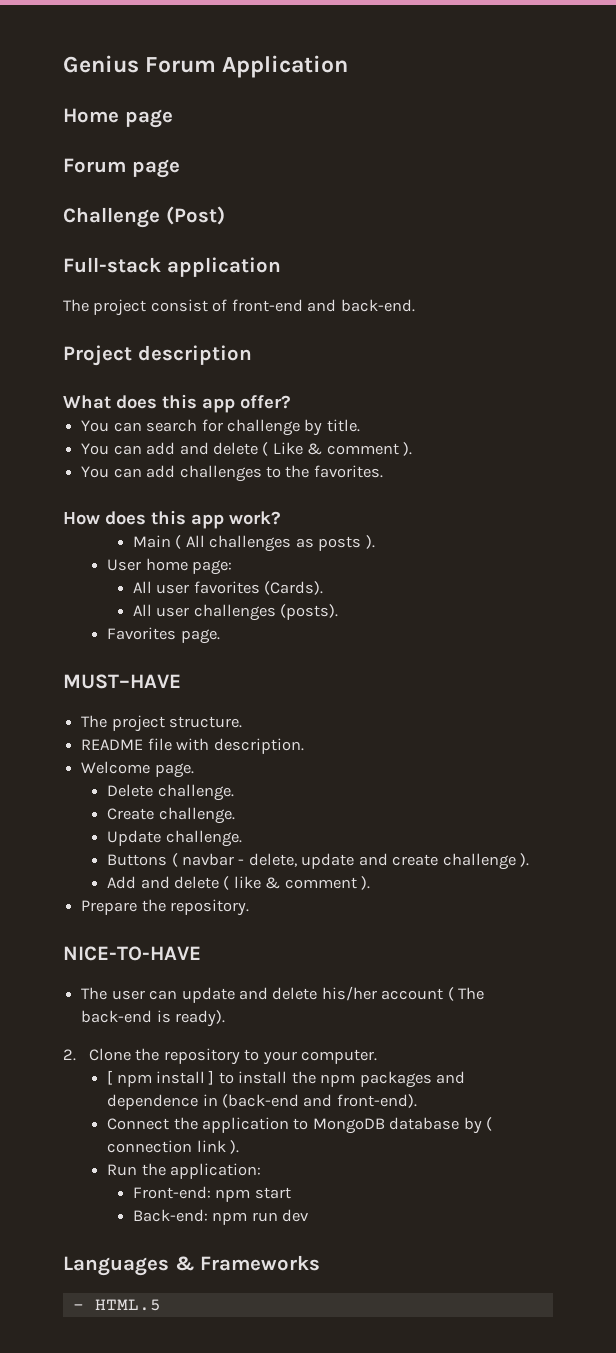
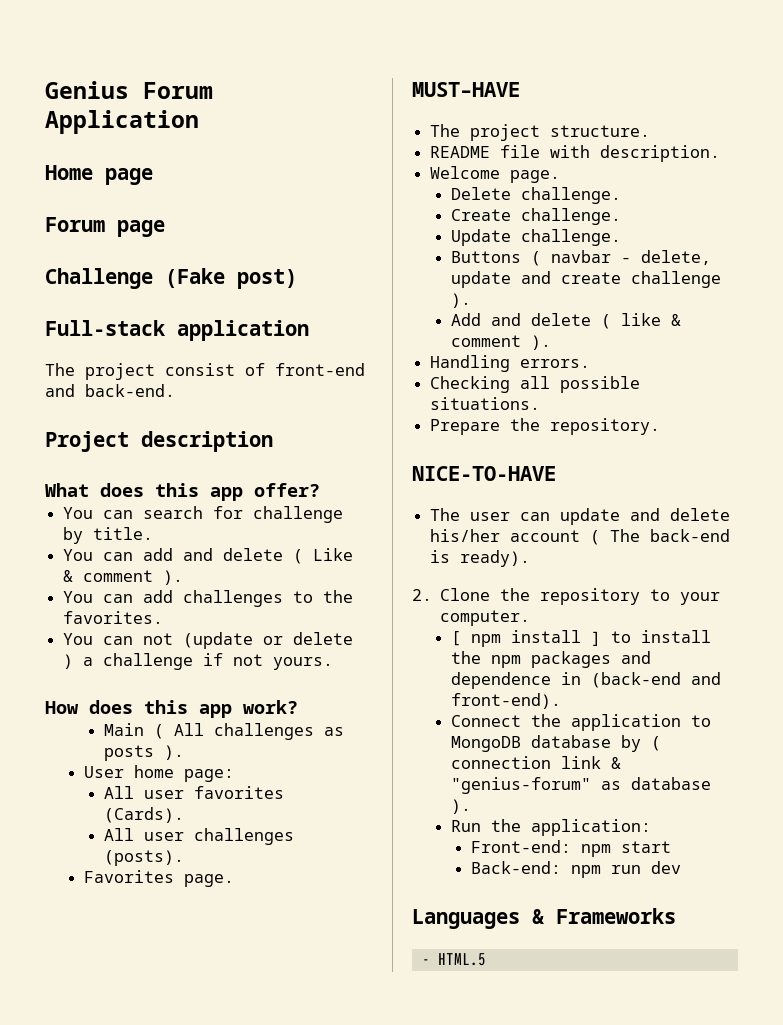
[165,206,225,225] (Post) -> [165,268,297,289] (Fake post)
(383, 471) none -> [63,632,354,649] [63,653,334,670] // You can not (update or delete ) a challenge if not yours.
(371, 883) none -> [430,355,591,372] [430,376,641,393] [430,397,541,410] // Handling errors. // Checking all possible situations.
(226, 1146) none -> [610,757,621,769] [450,777,711,794] & "genius-forum" as database

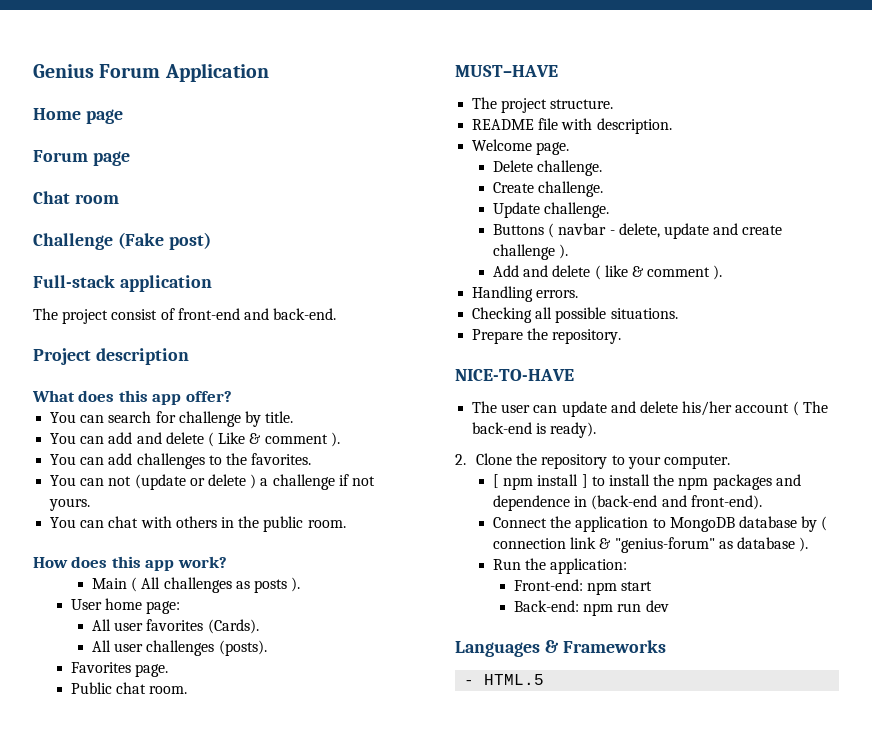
(165, 228) none -> [33,191,119,204] // Chat room
(334, 663) none -> [50,516,346,532] // You can chat with others in the public room.
(234, 880) none -> [71,682,188,694] // Public chat room.

